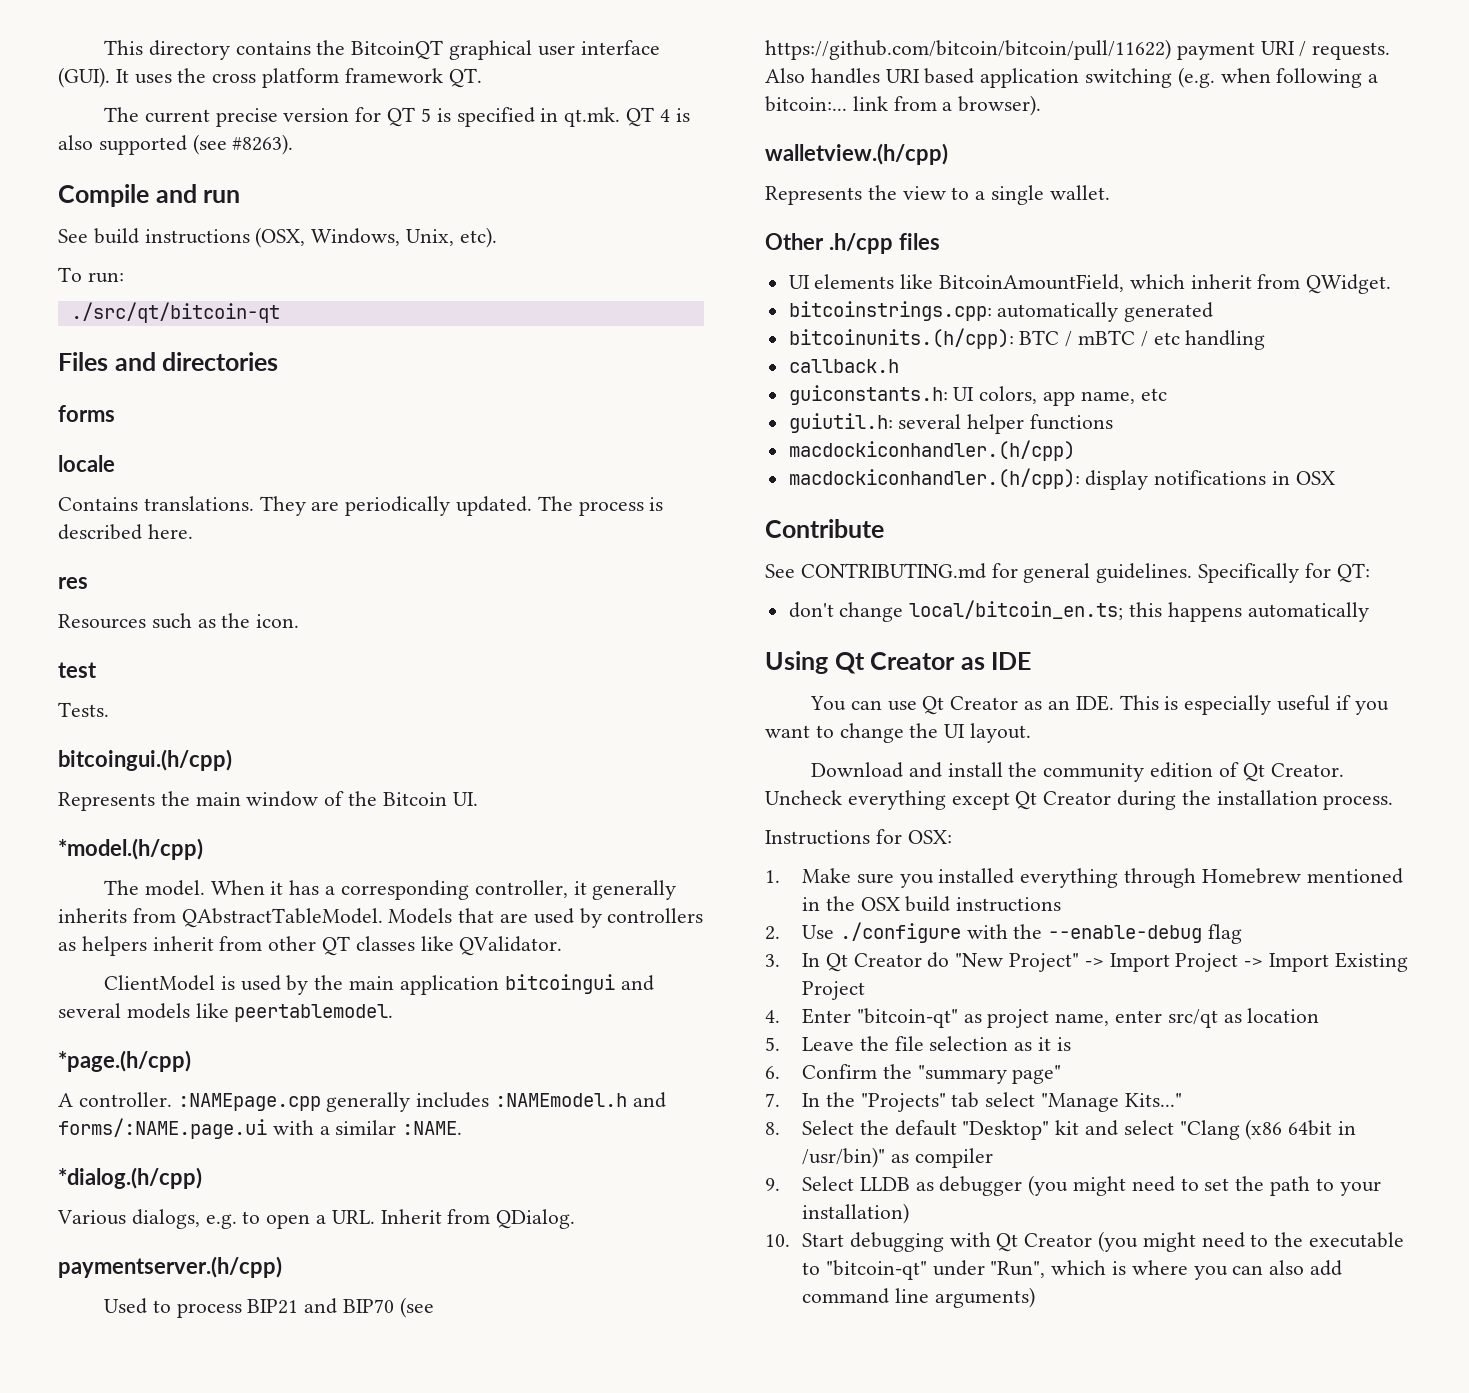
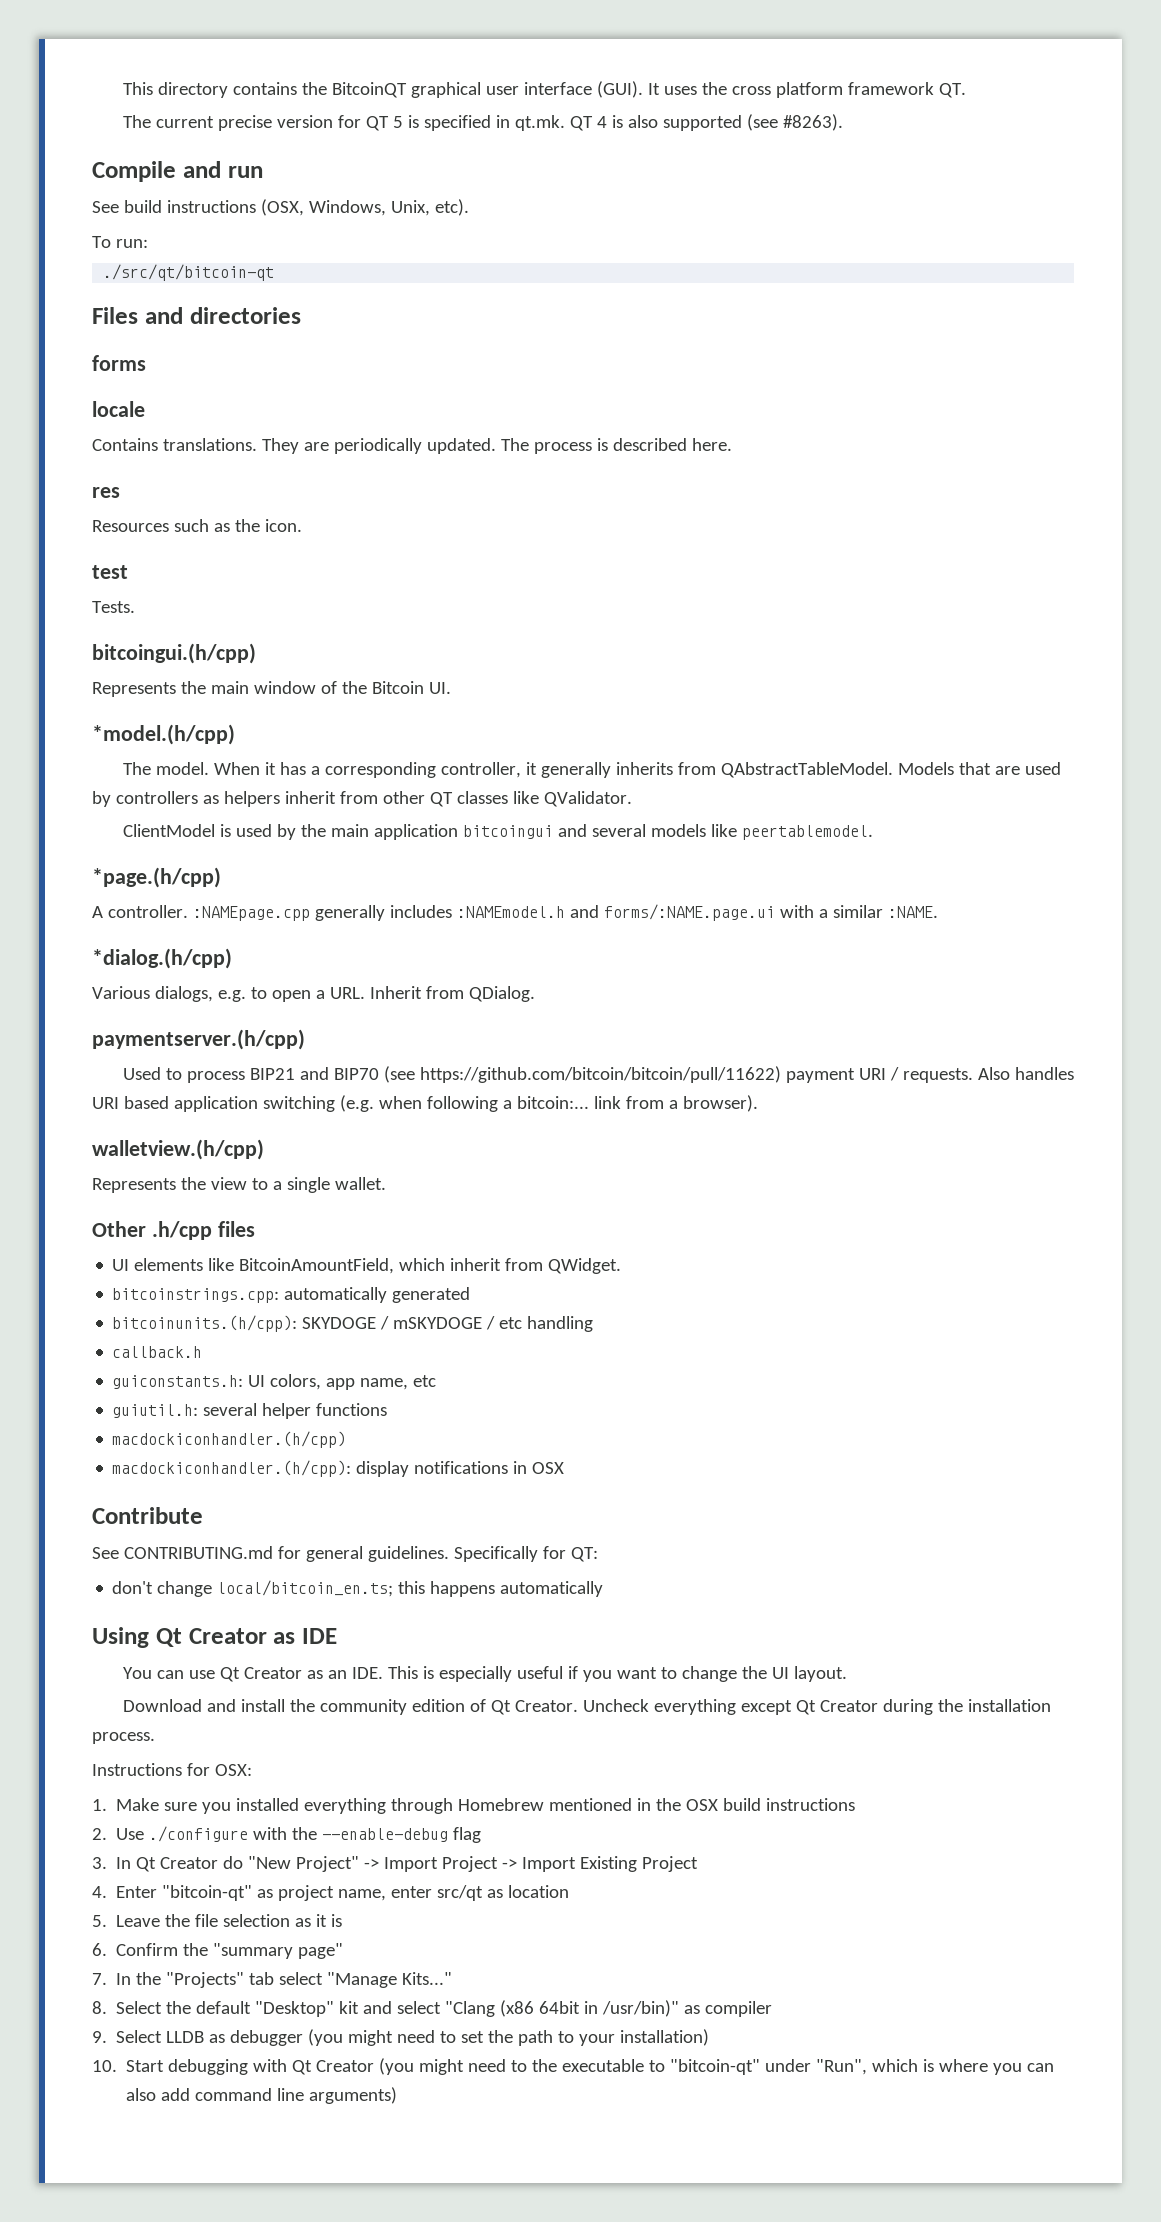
[1019,330,1136,347] BTC / mBTC -> [302,1316,483,1330] SKYDOGE / mSKYDOGE

